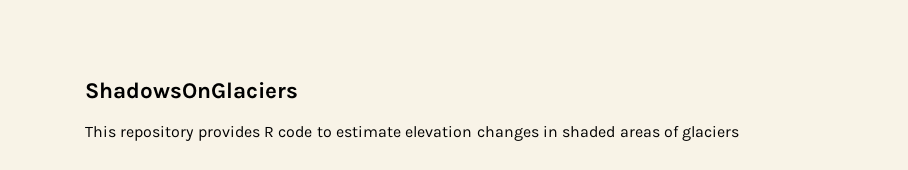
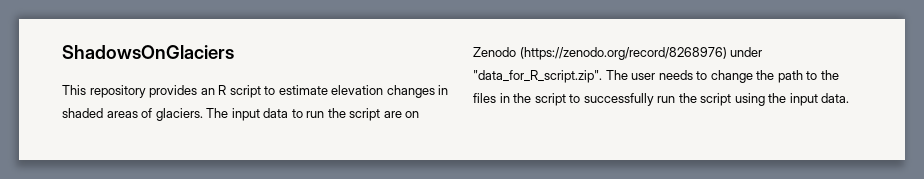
[263,126,313,138] R code -> [200,85,261,98] an R script
[682,125,740,141] glaciers -> [155,108,420,121] [473,47,763,60] [473,70,839,83] [473,93,850,106] glaciers. The input data to run the script are on Zenodo (https://zenodo.org/record/8268976) under "data_for_R_script.zip". The user needs to change the path to the files in the script to successfully run the script using the input data.

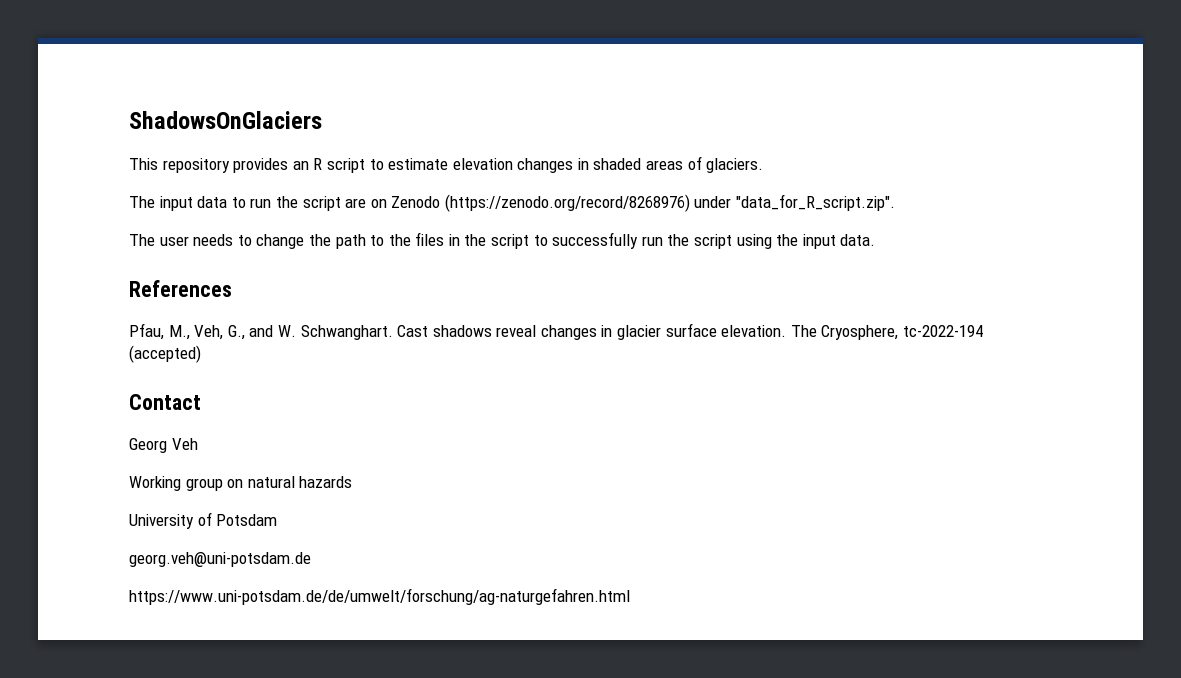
(203, 114) none -> (764, 165) //
(602, 76) none -> (896, 202) //
(850, 98) none -> [129,280,232,297] [129,323,984,340] [129,345,201,363] [129,394,201,410] [129,438,198,453] [129,476,353,491] [129,512,278,529] [129,552,311,567] [129,588,630,605] // References // Pfau, M., Veh, G., and W. Schwanghart. Cast shadows reveal changes in glacier surface elevation. The Cryosphere, tc-2022-194 (accepted) // Contact // Georg Veh // Working group on natural hazards // University of Potsdam // georg.veh@uni-potsdam.de // https://www.uni-potsdam.de/de/umwelt/forschung/ag-naturgefahren.html

